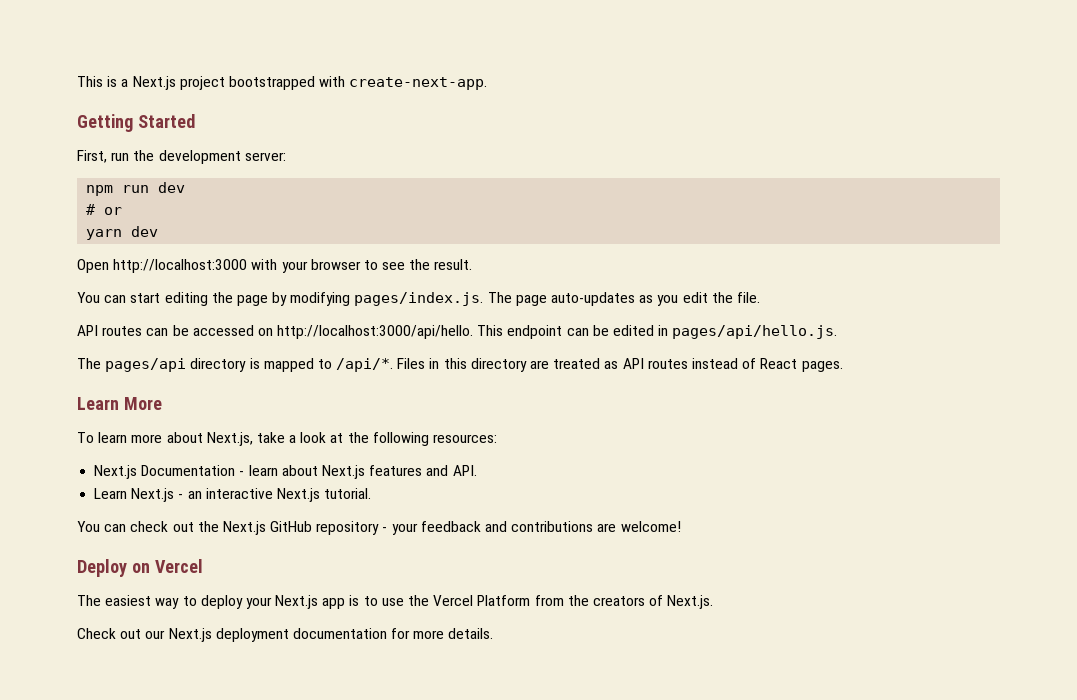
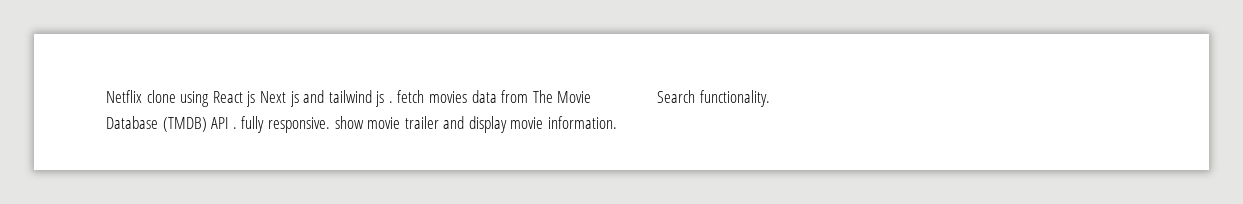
[77,76,488,90] [77,114,195,132] [77,150,286,164] [86,182,186,196] [86,204,123,215] [86,226,159,240] [77,259,473,273] [77,292,760,306] [77,325,838,339] [77,358,843,372] [77,397,162,410] [77,432,498,446] [94,465,477,479] [94,488,372,502] [77,521,681,535] [77,559,203,577] [77,595,714,609] [77,628,494,642] This is a Next.js project bootstrapped with create-next-app. // Getting Started // First, run the development server: // npm run dev // # or // yarn dev // Open http://localhost:3000 with your browser to see the result. // You can start editing the page by modifying pages/index.js. The page auto-updates as you edit the file. // API routes can be accessed on http://localhost:3000/api/hello. This endpoint can be edited in pages/api/hello.js. // The pages/api directory is mapped to /api/*. Files in this directory are treated as API routes instead of React pages. // Learn More // To learn more about Next.js, take a look at the following resources: // Next.js Documentation - learn about Next.js features and API. // Learn Next.js - an interactive Next.js tutorial. // You can check out the Next.js GitHub repository - your feedback and contributions are welcome! // Deploy on Vercel // The easiest way to deploy your Next.js app is to use the Vercel Platform from the creators of Next.js. // Check out our Next.js deployment documentation for more details. -> [106,90,592,107] [106,116,618,133] [657,90,770,107] Netflix clone using React js Next js and tailwind js . fetch movies data from The Movie Database (TMDB) API . fully responsive. show movie trailer and display movie information. Search functionality.

